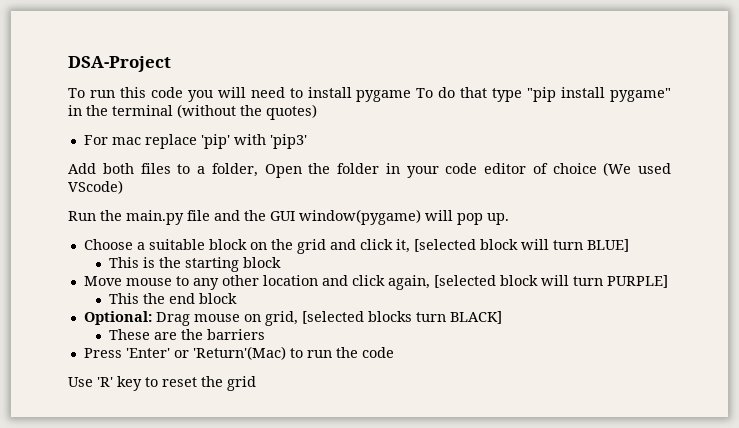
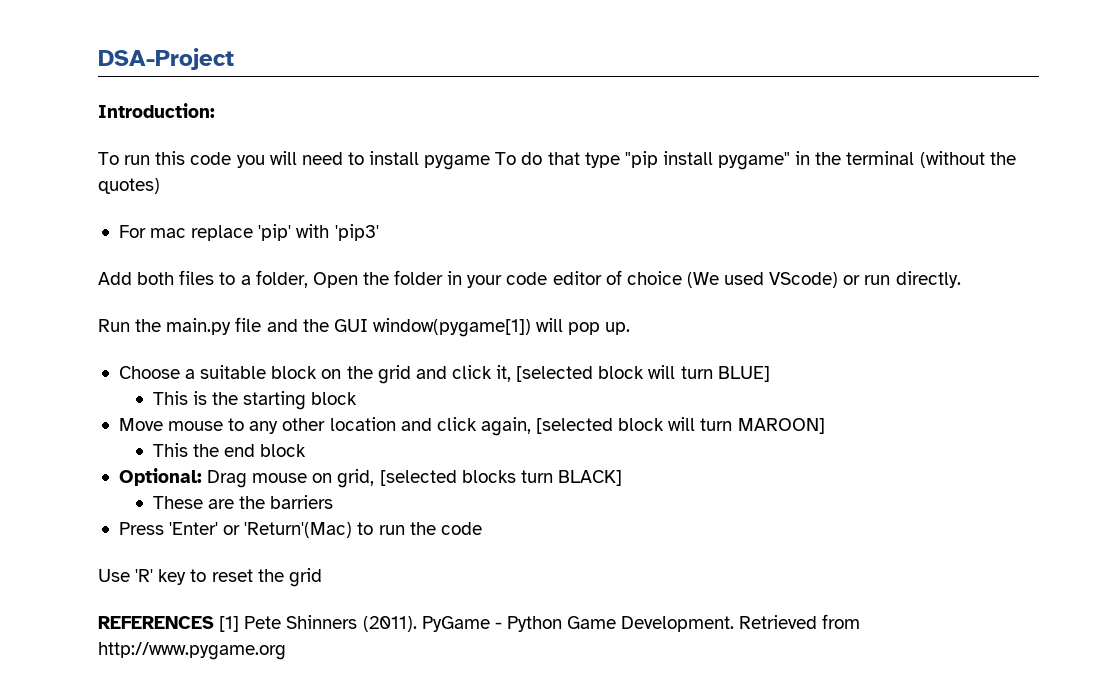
(171, 64) none -> [98,103,215,118] // Introduction:
(123, 187) none -> [843,271,961,288] or run directly.
[299,209,421,225] window(pygame) -> [372,318,531,337] window(pygame[1])
[606,275,668,288] PURPLE] -> [737,418,825,434] MAROON]
(256, 383) none -> [98,614,861,632] [98,642,286,660] // REFERENCES [1] Pete Shinners (2011). PyGame - Python Game Development. Retrieved from http://www.pygame.org

